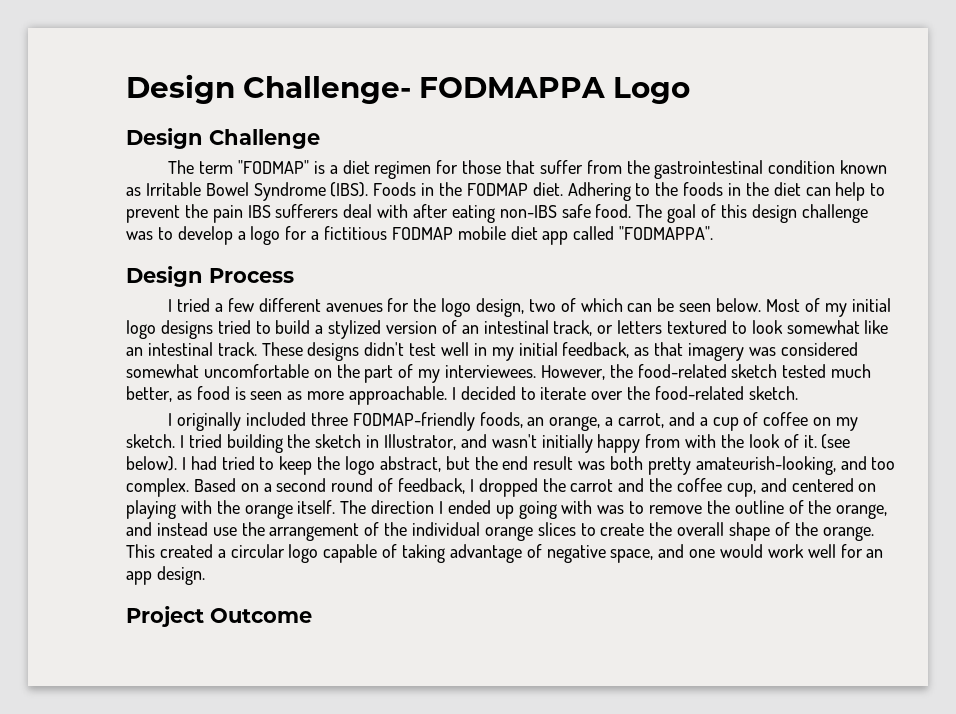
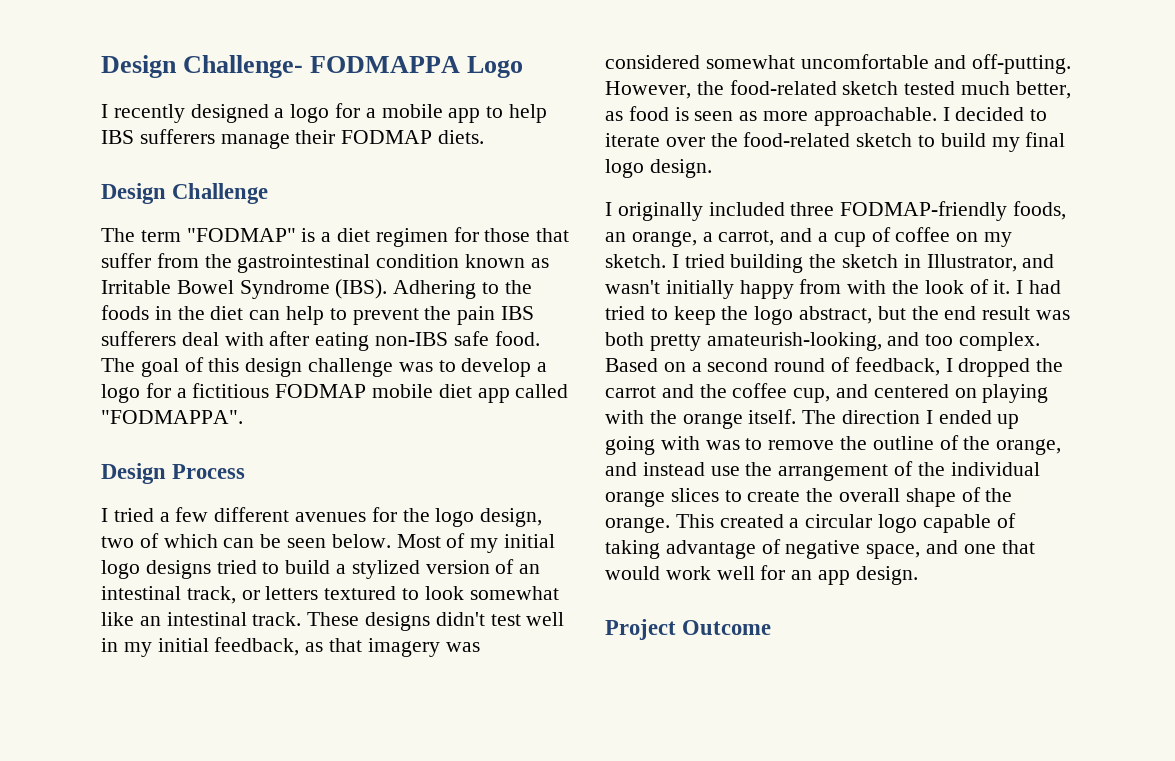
(690, 90) none -> [101,103,548,123] [101,129,485,149] // I recently designed a logo for a mobile app to help IBS sufferers manage their FODMAP diets.
[373,182,563,196] Foods in the FODMAP diet. -> (388, 289) none
[313,364,537,383] on the part of my interviewees. -> [934,54,1072,74] and off-putting.
[748,386,798,400] sketch. -> [856,132,1066,152] [605,159,712,178] sketch to build my final logo design.
[821,434,851,449] [126,456,177,471] (see below). -> (1011, 287) none
(716, 553) none -> [1001,540,1035,554] that

